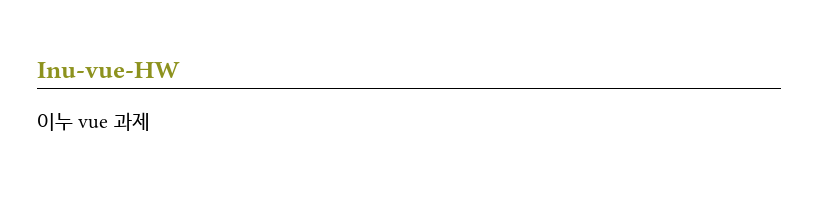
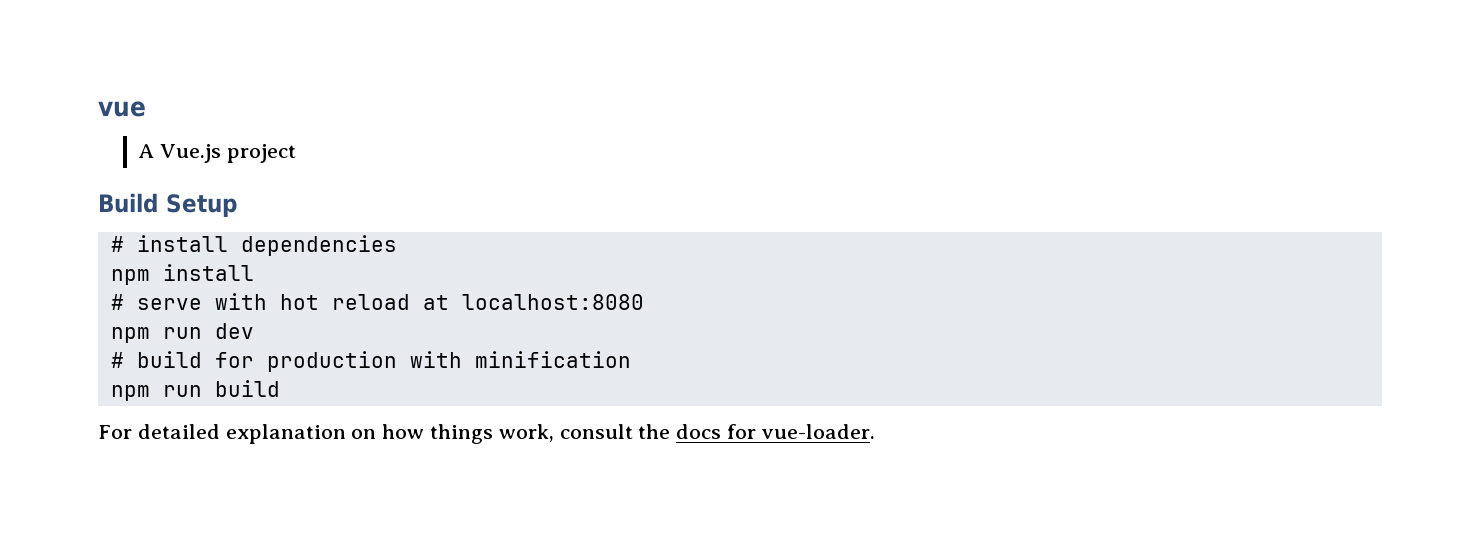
[37,62,180,78] [37,112,150,131] Inu-vue-HW // 이누 vue 과제 -> [98,101,146,117] [138,144,297,163] [98,193,237,217] [110,235,397,256] [110,264,254,285] [110,293,644,310] [110,323,254,343] [110,351,631,372] [110,380,280,401] [98,424,875,444] vue // A Vue.js project // Build Setup // # install dependencies // npm install // # serve with hot reload at localhost:8080 // npm run dev // # build for production with minification // npm run build // For detailed explanation on how things work, consult the docs for vue-loader.

